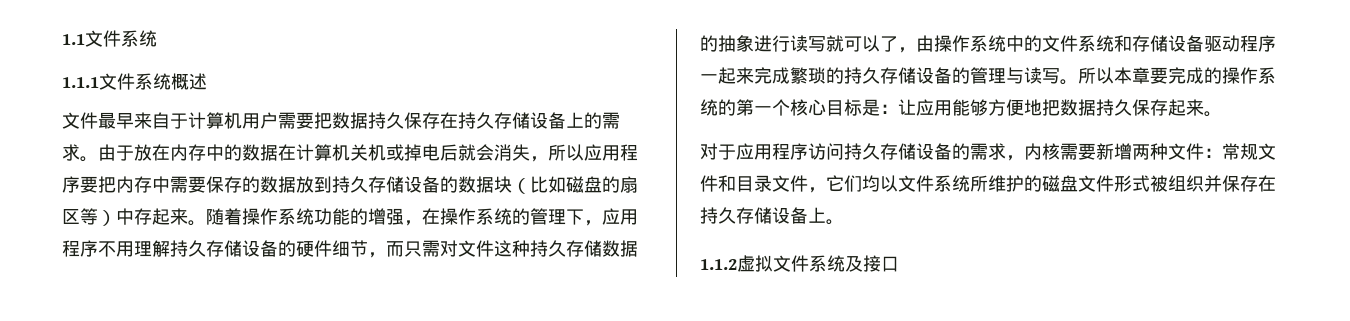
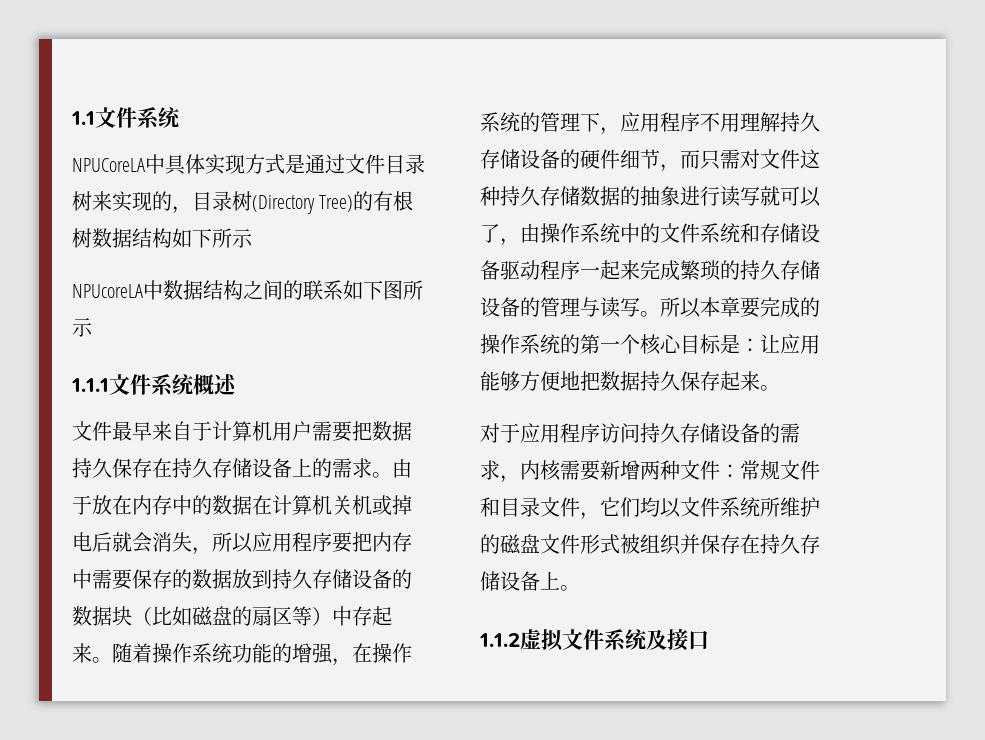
(157, 38) none -> [72,154,425,175] [72,191,414,214] [72,228,253,248] [72,280,423,300] [72,318,93,337] // NPUCoreLA中具体实现方式是通过文件目录树来实现的，目录树(Directory Tree)的有根树数据结构如下所示 // NPUcoreLA中数据结构之间的联系如下图所示

